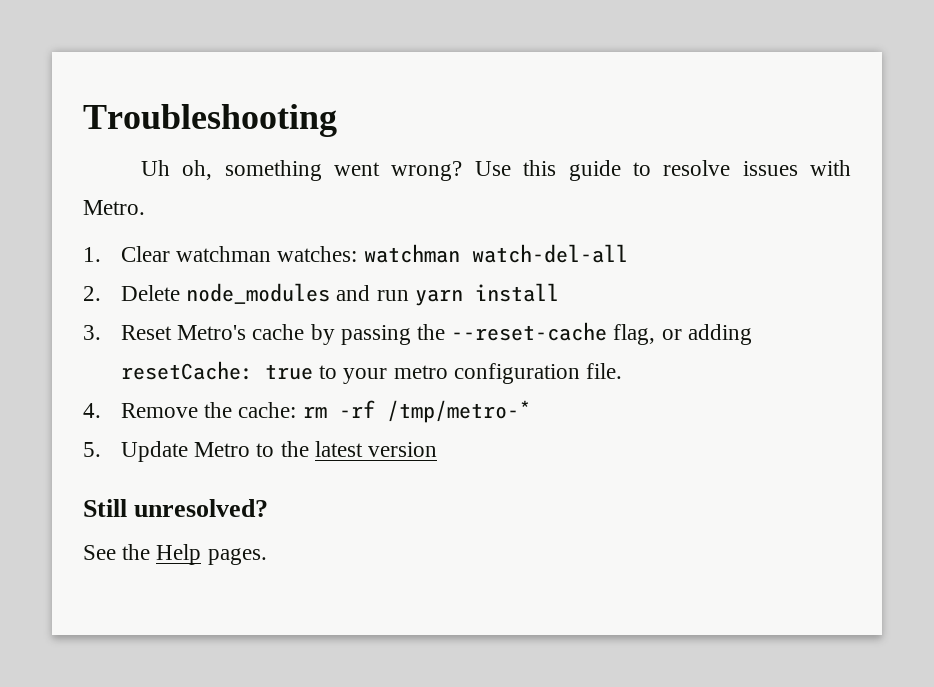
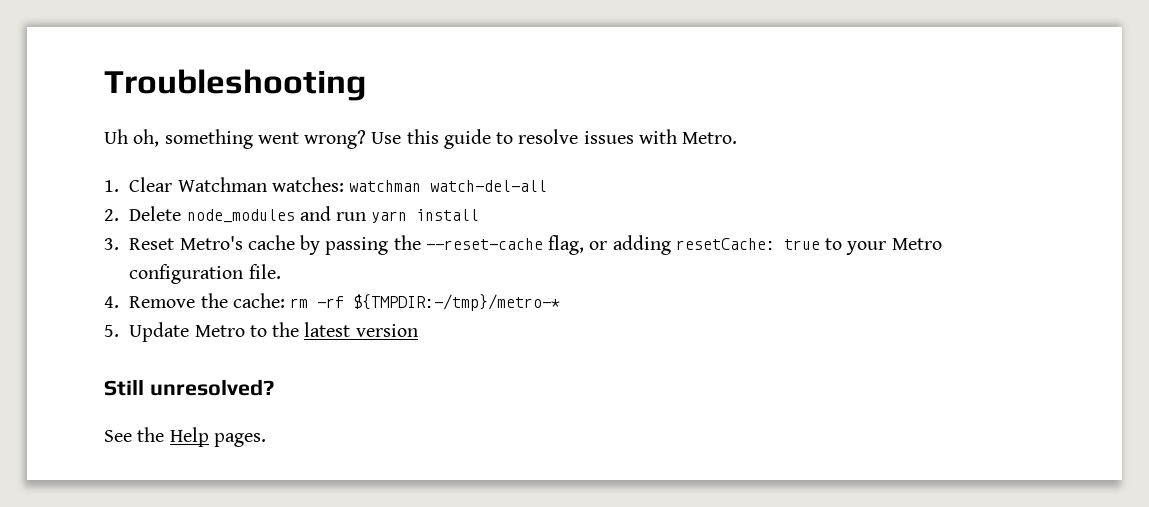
[176,246,272,262] watchman -> [177,177,267,192] Watchman
[393,365,448,379] metro -> [891,238,942,250] Metro
[386,400,531,423] /tmp/metro-* -> [353,294,561,311] ${TMPDIR:-/tmp}/metro-*

